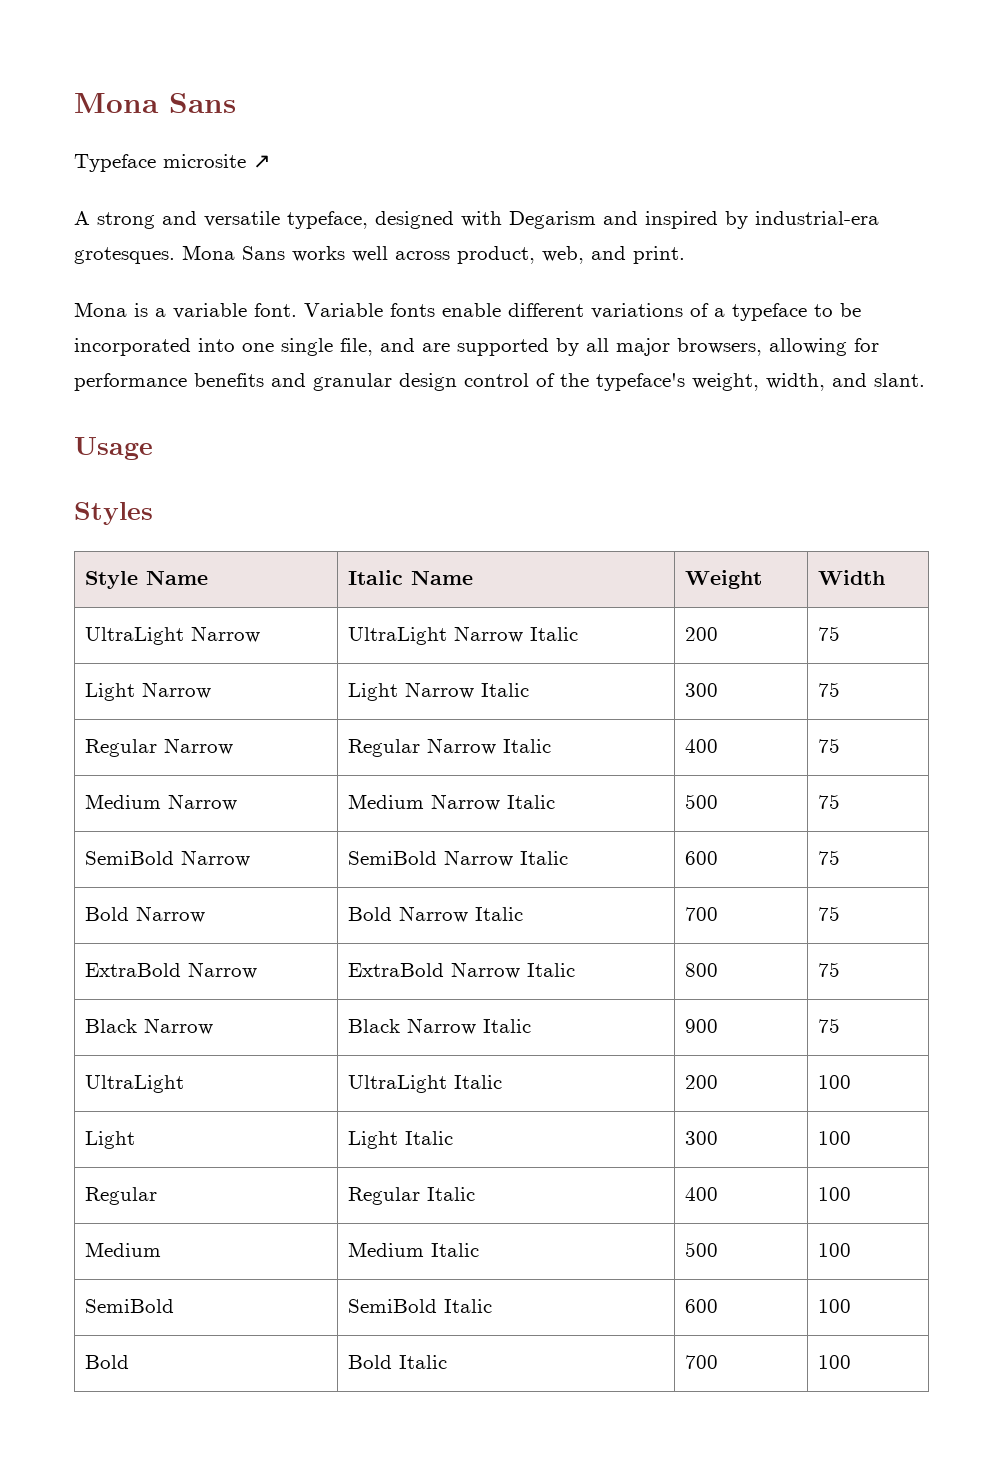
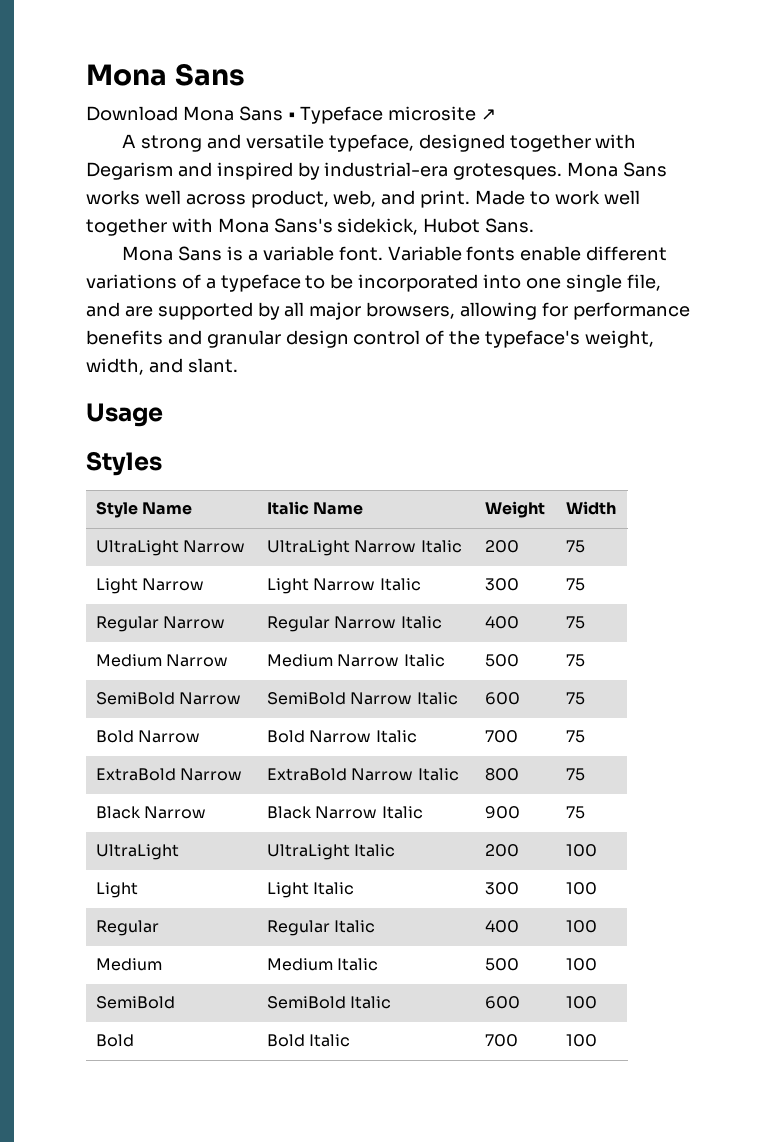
(236, 103) none -> [86,106,296,121] Download Mona Sans •
(454, 220) none -> [509,134,591,152] together
[74,302,127,317] // Mona -> [475,190,640,205] [86,218,535,236] [122,246,223,261] Made to work well together with Mona Sans's sidekick, Hubot Sans. // Mona Sans

